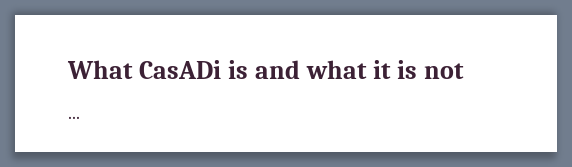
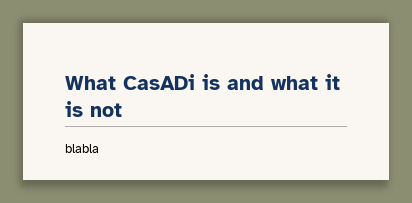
[68,116,80,119] ... -> [65,144,99,153] blabla

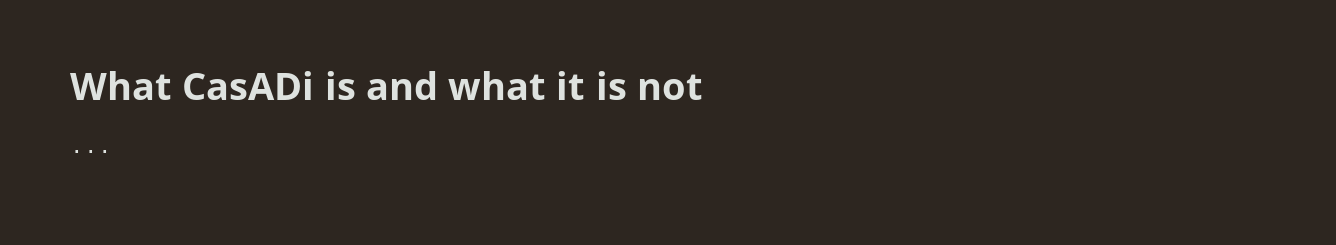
[65,144,99,153] blabla -> [70,150,112,153] ...

